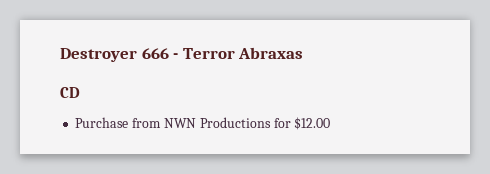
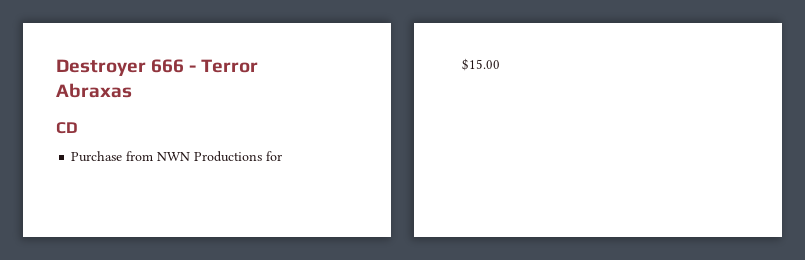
[294,117,331,130] $12.00 -> [462,58,501,71] $15.00

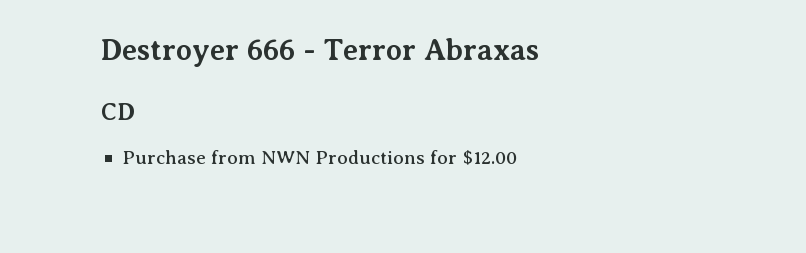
[462,58,501,71] $15.00 -> [462,150,517,165] $12.00

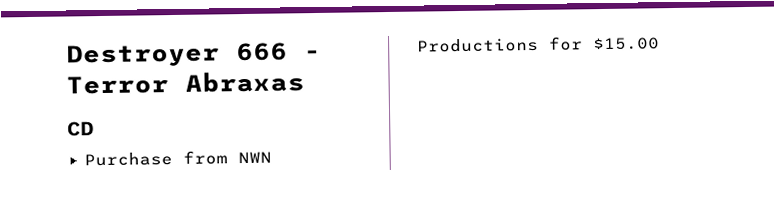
[462,150,517,165] $12.00 -> [592,37,660,51] $15.00

